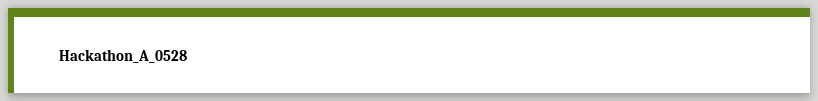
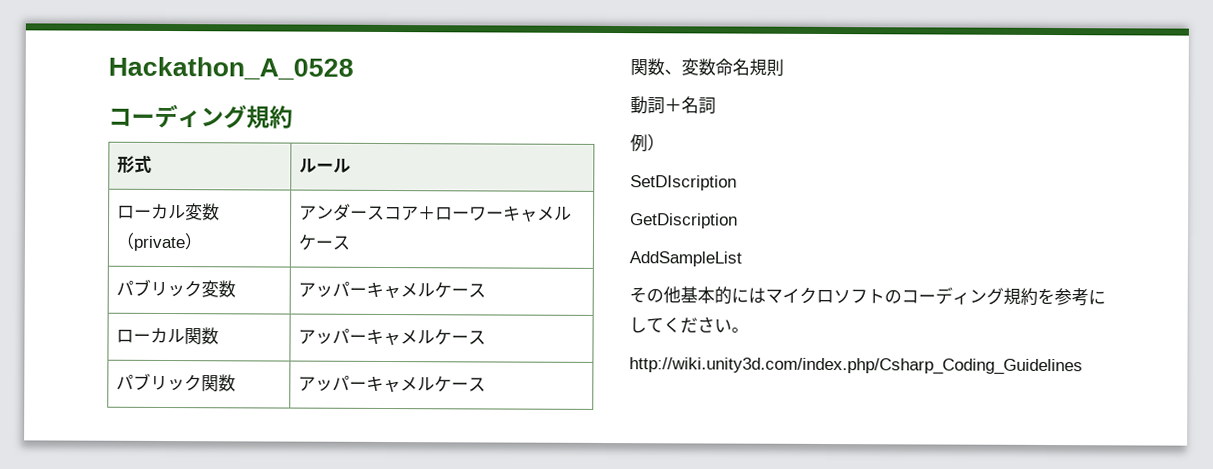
(187, 56) none -> [108,103,293,129] [117,155,153,174] [299,158,352,173] [117,203,221,221] [116,232,204,252] [299,203,573,222] [298,234,351,251] [116,278,237,298] [298,281,487,299] [116,327,220,345] [298,328,487,346] [116,372,237,392] [298,375,487,393] [630,58,784,77] [630,96,716,115] [630,134,665,153] [630,175,737,191] [630,213,738,229] [629,251,742,267] [629,286,1106,307] [629,316,749,334] [629,357,1083,376] // コーディング規約 // 形式 | ルール // ローカル変数（private） | アンダースコア＋ローワーキャメルケース // パブリック変数 | アッパーキャメルケース // ローカル関数 | アッパーキャメルケース // パブリック関数 | アッパーキャメルケース // 関数、変数命名規則 // 動詞＋名詞 // 例） // SetDIscription // GetDiscription // AddSampleList // その他基本的にはマイクロソフトのコーディング規約を参考にしてください。 // http://wiki.unity3d.com/index.php/Csharp_Coding_Guidelines

